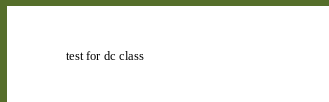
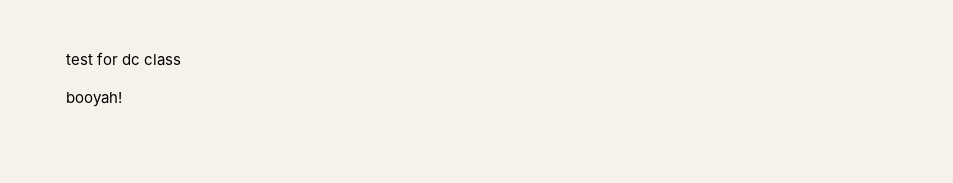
(145, 55) none -> [66,92,122,107] // booyah!

